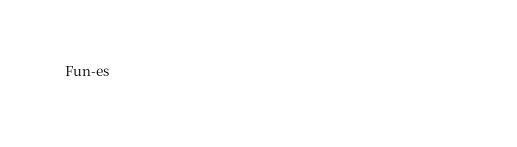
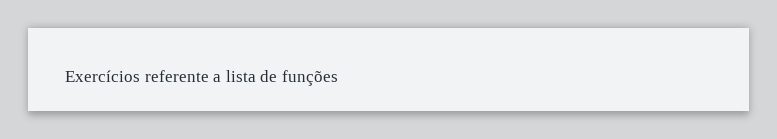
[65,66,109,76] Fun-es -> [65,70,338,86] Exercícios referente a lista de funções

